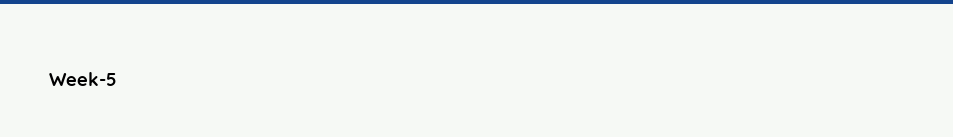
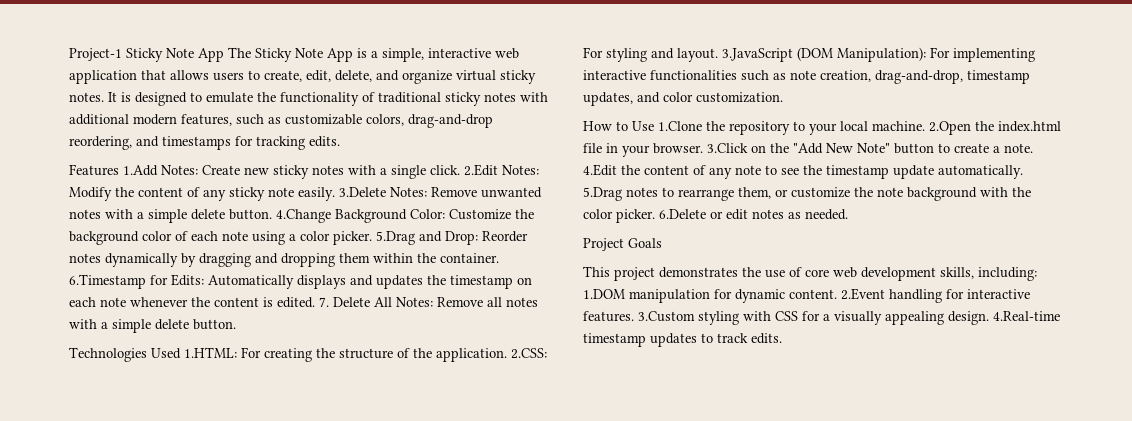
[49,72,117,86] Week-5 -> [69,47,519,62] [69,70,536,84] [69,92,548,106] [69,114,493,128] [69,136,340,150] [69,164,539,179] [69,187,542,201] [69,209,534,223] [69,231,528,245] [69,253,499,267] [69,274,532,289] [69,297,538,308] [69,319,236,333] [69,347,547,362] [583,47,1035,62] [583,70,1030,84] [583,92,783,106] [583,121,1061,135] [583,143,1033,157] [583,164,1023,179] [583,187,1031,201] [583,209,848,223] [583,238,662,251] [583,266,1037,281] [583,288,1030,303] [583,311,1060,325] [583,333,782,347] Project-1 Sticky Note App The Sticky Note App is a simple, interactive web application that allows users to create, edit, delete, and organize virtual sticky notes. It is designed to emulate the functionality of traditional sticky notes with additional modern features, such as customizable colors, drag-and-drop reordering, and timestamps for tracking edits. // Features 1.Add Notes: Create new sticky notes with a single click. 2.Edit Notes: Modify the content of any sticky note easily. 3.Delete Notes: Remove unwanted notes with a simple delete button. 4.Change Background Color: Customize the background color of each note using a color picker. 5.Drag and Drop: Reorder notes dynamically by dragging and dropping them within the container. 6.Timestamp for Edits: Automatically displays and updates the timestamp on each note whenever the content is edited. 7. Delete All Notes: Remove all notes with a simple delete button. // Technologies Used 1.HTML: For creating the structure of the application. 2.CSS: For styling and layout. 3.JavaScript (DOM Manipulation): For implementing interactive functionalities such as note creation, drag-and-drop, timestamp updates, and color customization. // How to Use 1.Clone the repository to your local machine. 2.Open the index.html file in your browser. 3.Click on the "Add New Note" button to create a note. 4.Edit the content of any note to see the timestamp update automatically. 5.Drag notes to rearrange them, or customize the note background with the color picker. 6.Delete or edit notes as needed. // Project Goals // This project demonstrates the use of core web development skills, including: 1.DOM manipulation for dynamic content. 2.Event handling for interactive features. 3.Custom styling with CSS for a visually appealing design. 4.Real-time timestamp updates to track edits.

